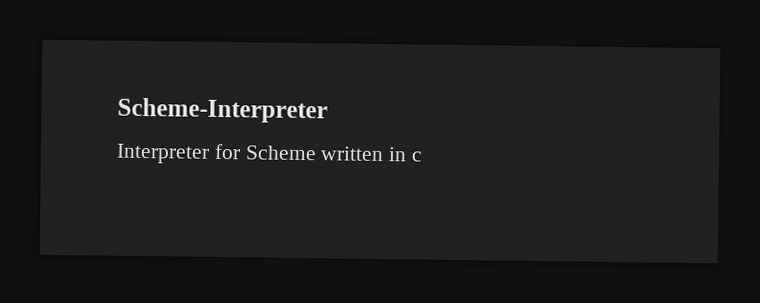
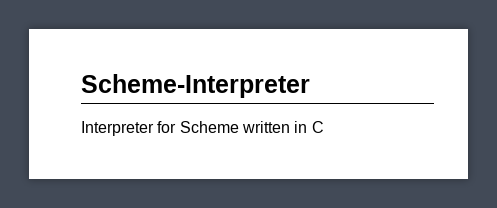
[411,151,424,162] c -> [311,121,324,133] C

